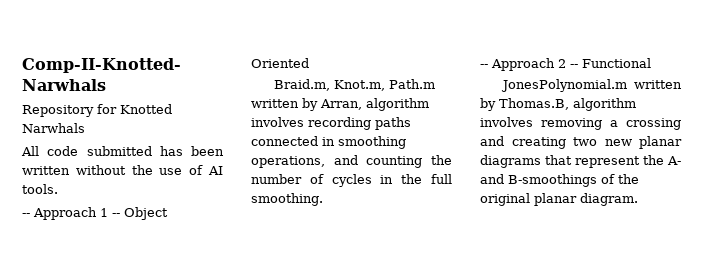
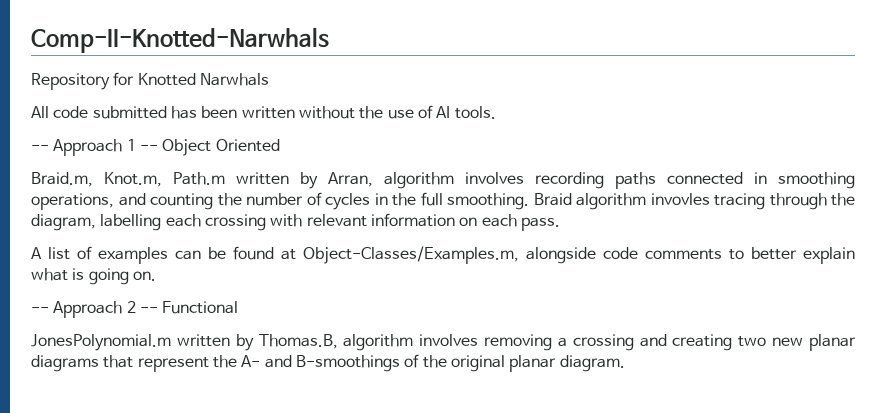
(323, 199) none -> [533,193,855,210] [31,213,560,231] [31,246,855,264] [31,268,156,285] Braid algorithm invovles tracing through the diagram, labelling each crossing with relevant information on each pass. // A list of examples can be found at Object-Classes/Examples.m, alongside code comments to better explain what is going on.

